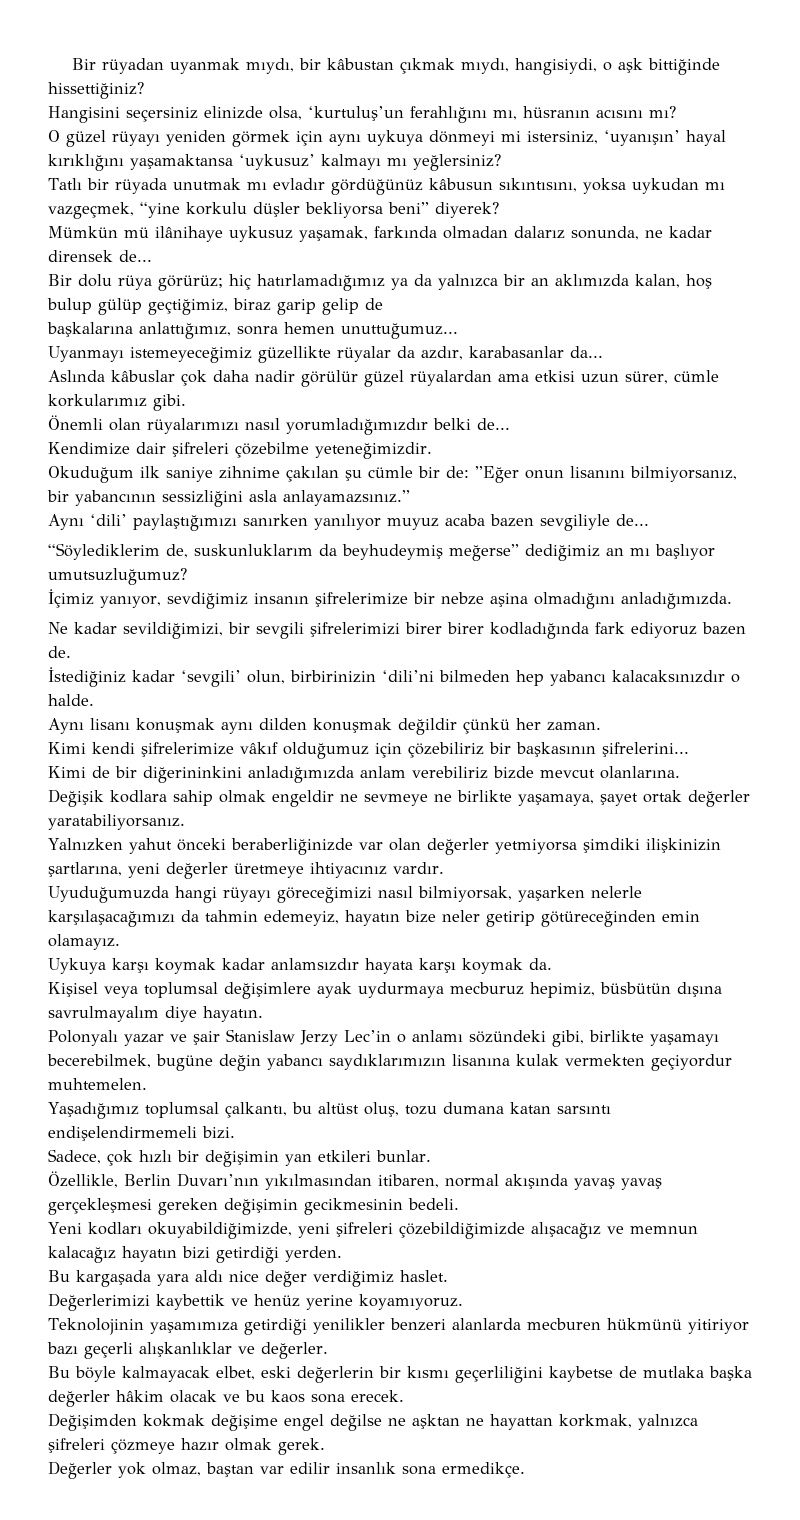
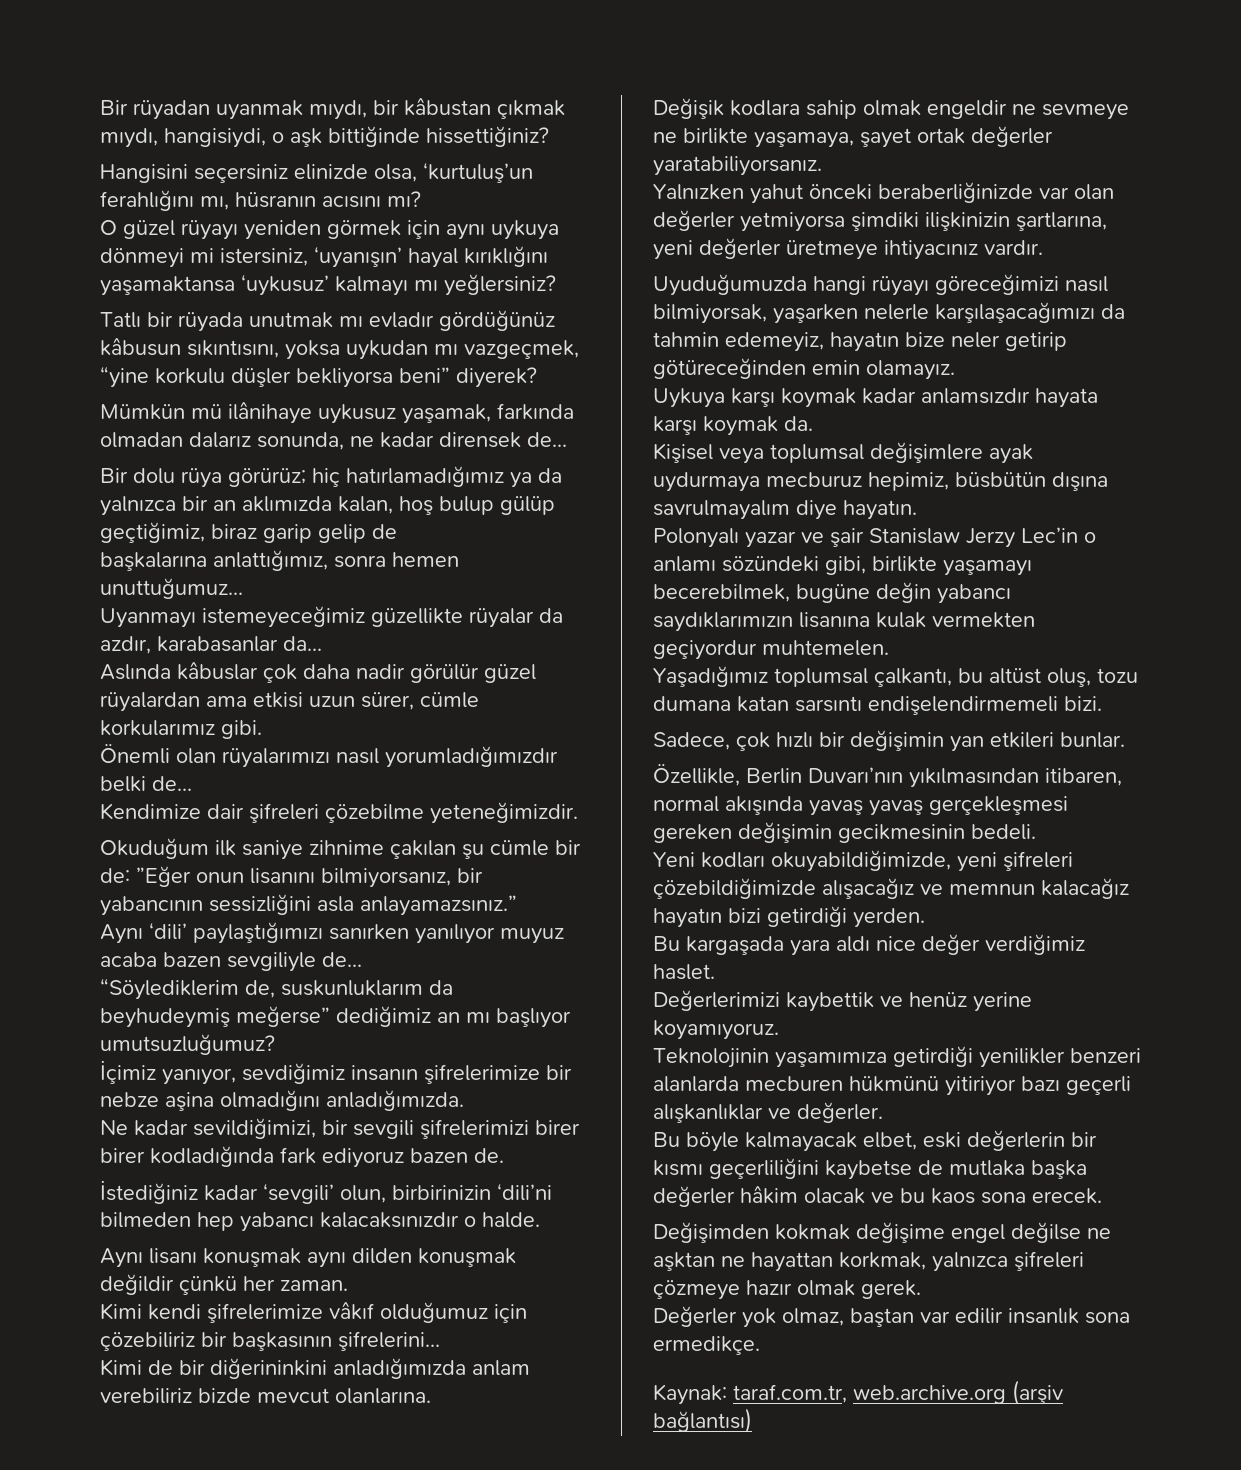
(525, 1470) none -> [653,1380,1063,1405] [653,1408,752,1433] // Kaynak: taraf.com.tr, web.archive.org (arşiv bağlantısı)

